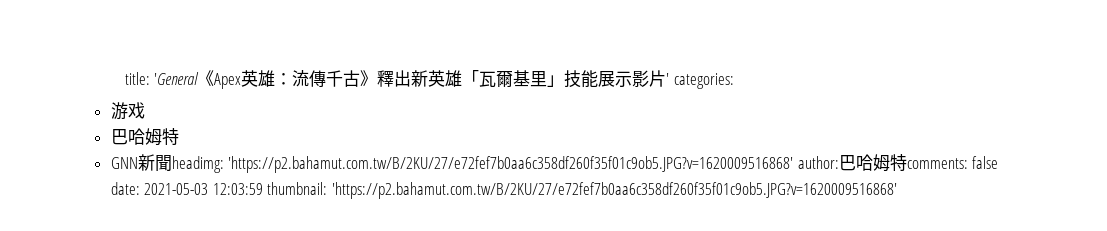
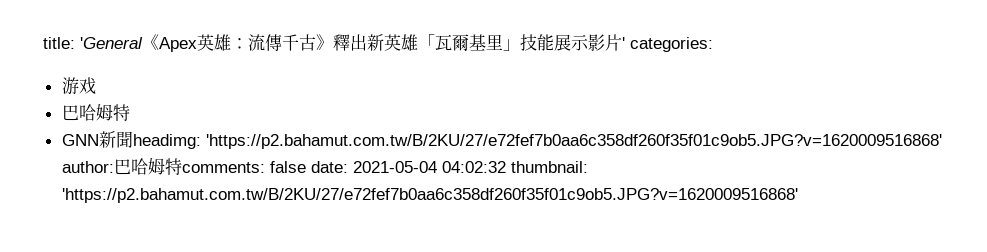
[144,183,263,195] 2021-05-03 12:03:59 -> [352,161,506,173] 2021-05-04 04:02:32

